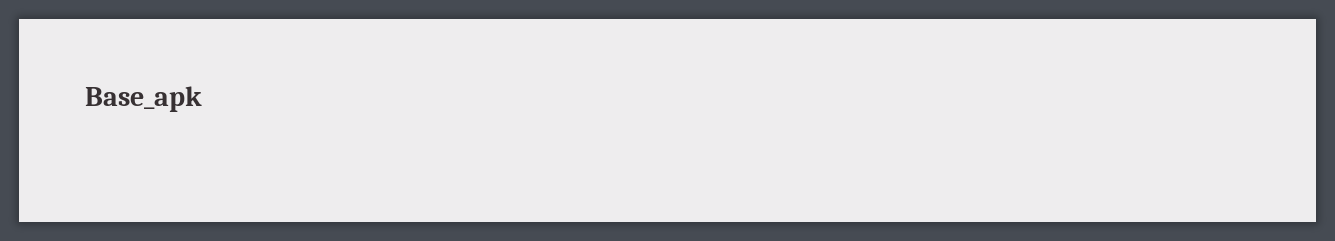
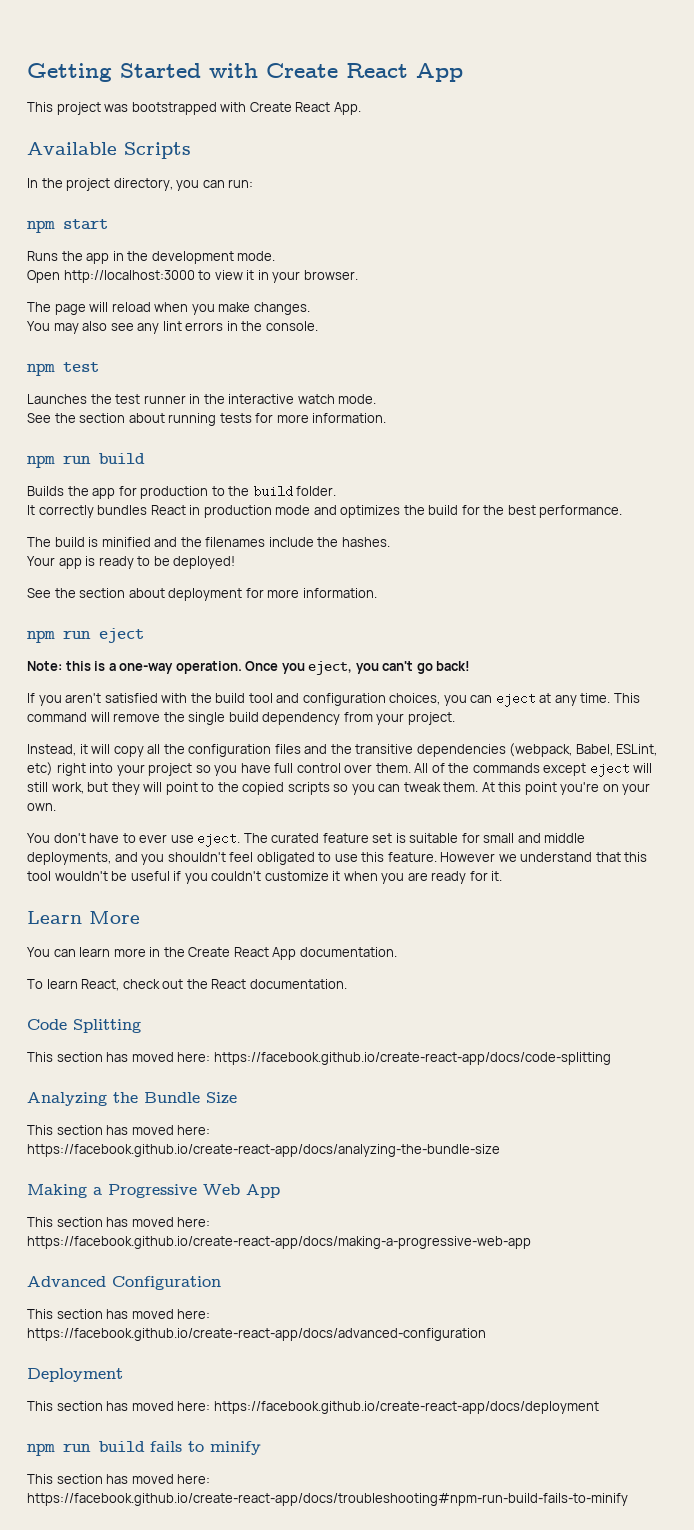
[85,86,202,112] Base_apk -> [27,63,463,82] [27,102,361,115] [27,142,191,159] [27,178,254,191] [27,219,108,233] [27,251,276,264] [27,270,358,283] [27,302,310,315] [27,321,318,334] [27,362,99,376] [27,394,377,404] [27,413,387,426] [27,453,145,468] [27,485,337,499] [27,505,623,518] [27,537,390,547] [27,556,236,569] [27,588,377,601] [27,628,144,643] [27,661,471,675] [27,692,640,707] [27,712,455,725] [27,743,658,757] [27,762,653,777] [27,782,651,795] [27,803,56,811] [27,832,586,847] [27,852,648,865] [27,871,503,884] [27,911,140,924] [27,947,397,960] [27,979,347,991] [27,1019,141,1033] [27,1052,611,1065] [27,1092,237,1106] [27,1125,211,1135] [27,1144,500,1157] [27,1184,280,1198] [27,1217,211,1227] [27,1236,531,1249] [27,1276,221,1290] [27,1309,211,1319] [27,1328,486,1341] [27,1368,123,1382] [27,1401,599,1414] [27,1441,261,1456] [27,1474,211,1484] [27,1493,628,1506] Getting Started with Create React App // This project was bootstrapped with Create React App. // Available Scripts // In the project directory, you can run: // npm start // Runs the app in the development mode. // Open http://localhost:3000 to view it in your browser. // The page will reload when you make changes. // You may also see any lint errors in the console. // npm test // Launches the test runner in the interactive watch mode. // See the section about running tests for more information. // npm run build // Builds the app for production to the build folder. // It correctly bundles React in production mode and optimizes the build for the best performance. // The build is minified and the filenames include the hashes. // Your app is ready to be deployed! // See the section about deployment for more information. // npm run eject // Note: this is a one-way operation. Once you eject, you can't go back! // If you aren't satisfied with the build tool and configuration choices, you can eject at any time. This command will remove the single build dependency from your project. // Instead, it will copy all the configuration files and the transitive dependencies (webpack, Babel, ESLint, etc) right into your project so you have full control over them. All of the commands except eject will still work, but they will point to the copied scripts so you can tweak them. At this point you're on your own. // You don't have to ever use eject. The curated feature set is suitable for small and middle deployments, and you shouldn't feel obligated to use this feature. However we understand that this tool wouldn't be useful if you couldn't customize it when you are ready for it. // Learn More // You can learn more in the Create React App documentation. // To learn React, check out the React documentation. // Code Splitting // This section has moved here: https://facebook.github.io/create-react-app/docs/code-splitting // Analyzing the Bundle Size // This section has moved here: https://facebook.github.io/create-react-app/docs/analyzing-the-bundle-size // Making a Progressive Web App // This section has moved here: https://facebook.github.io/create-react-app/docs/making-a-progressive-web-app // Advanced Configuration // This section has moved here: https://facebook.github.io/create-react-app/docs/advanced-configuration // Deployment // This section has moved here: https://facebook.github.io/create-react-app/docs/deployment // npm run build fails to minify // This section has moved here: https://facebook.github.io/create-react-app/docs/troubleshooting#npm-run-build-fails-to-minify

